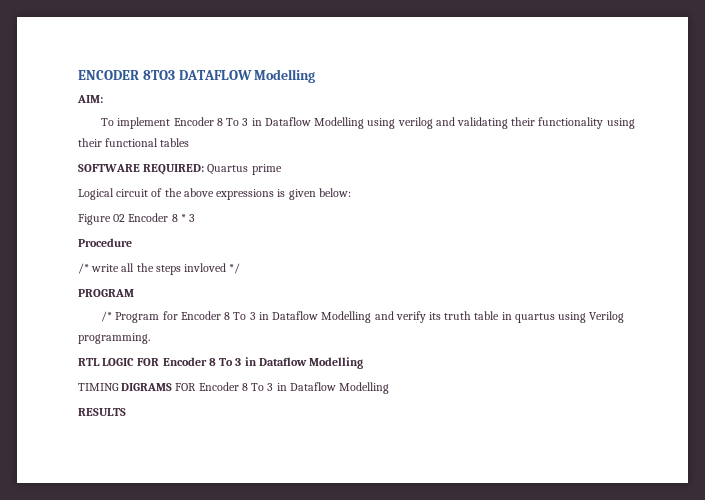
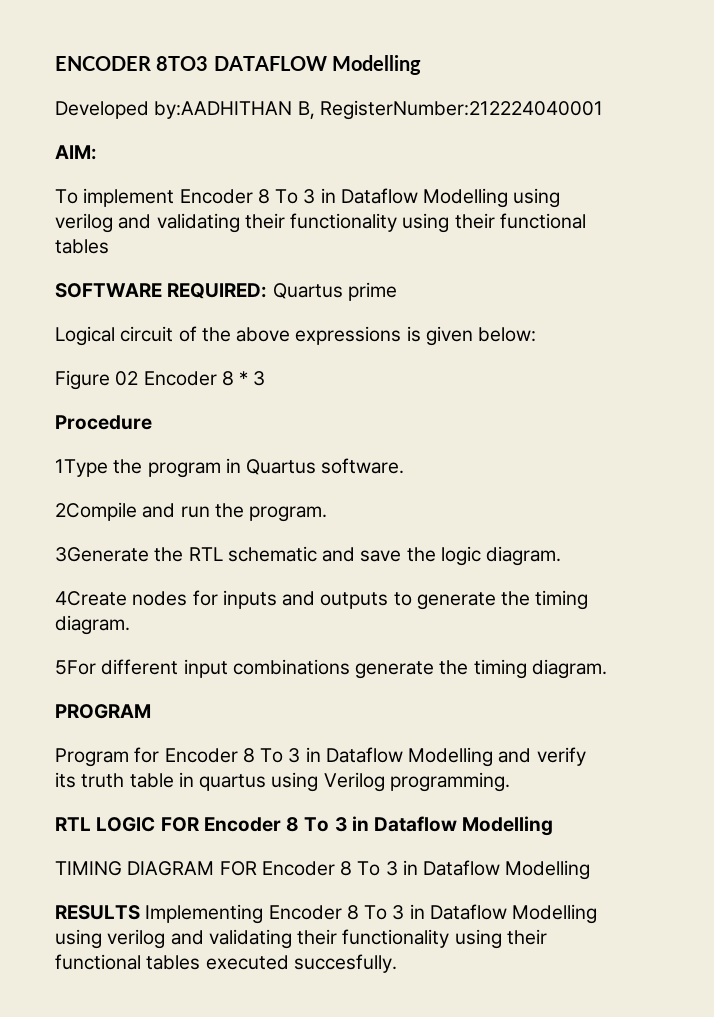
(316, 76) none -> [55,100,603,120] // Developed by:AADHITHAN B, RegisterNumber:212224040001
[78,263,241,275] /* write all the steps invloved */ -> [55,458,405,478] [55,502,328,522] [55,546,562,566] [55,590,589,610] [55,615,130,635] [55,659,607,679] 1Type the program in Quartus software. // 2Compile and run the program. // 3Generate the RTL schematic and save the logic diagram. // 4Create nodes for inputs and outputs to generate the timing diagram. // 5For different input combinations generate the timing diagram.
[101,311,113,322] /* -> (151, 711) none
[121,383,173,391] DIGRAMS -> [127,861,215,876] DIAGRAM
(126, 412) none -> [145,904,598,924] [55,929,547,949] [55,954,397,973] Implementing Encoder 8 To 3 in Dataflow Modelling using verilog and validating their functionality using their functional tables executed succesfully.

